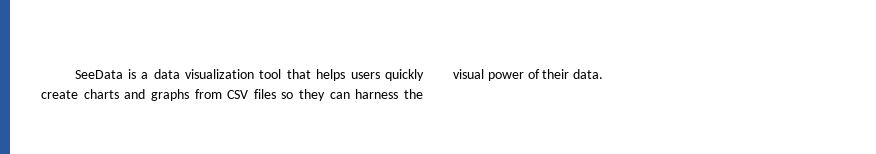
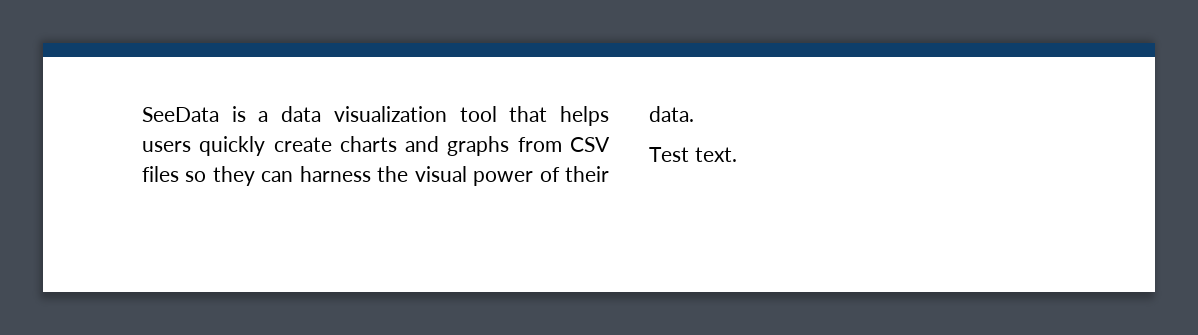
(604, 74) none -> [649,147,737,162] // Test text.

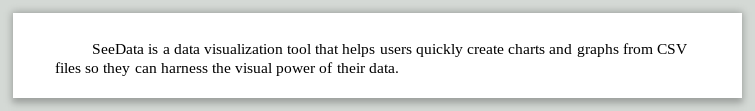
[649,147,737,162] // Test text. -> (399, 68) none

